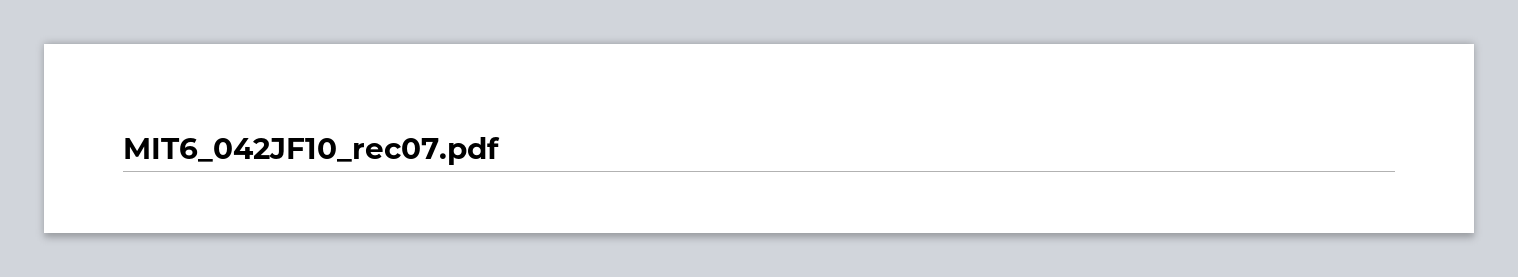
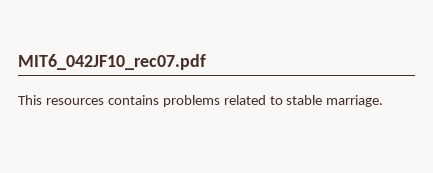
(500, 151) none -> [18,95,384,107] // This resources contains problems related to stable marriage.

